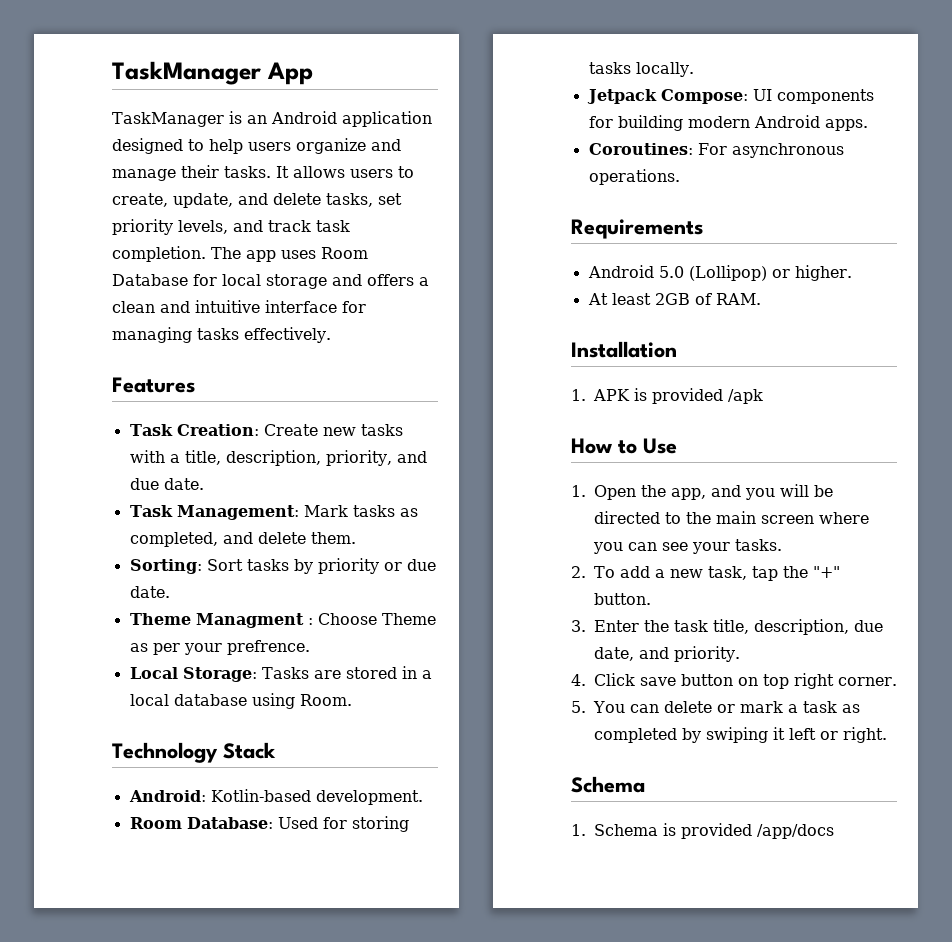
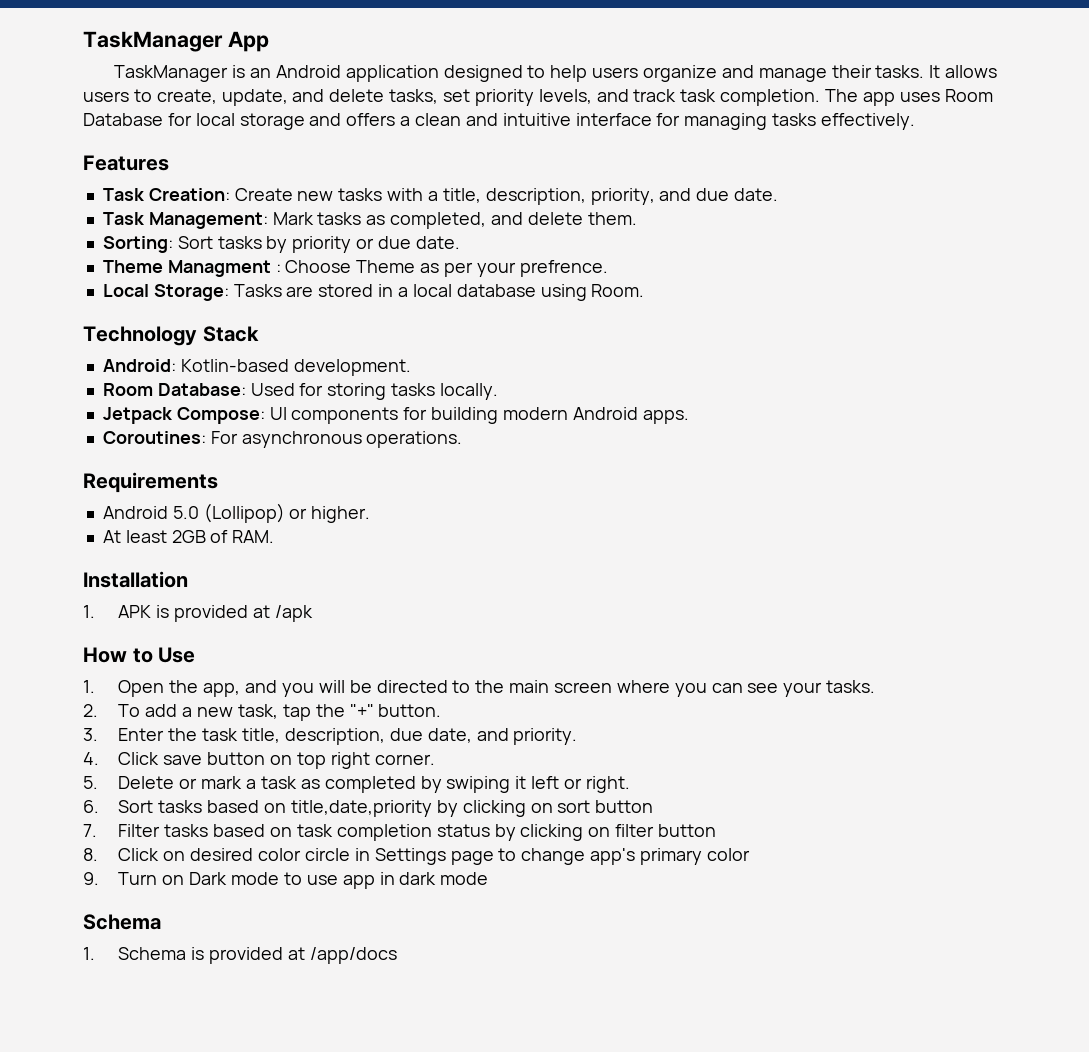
(723, 396) none -> [253,605,271,618] at
[593,701,712,713] You can delete -> [118,776,175,789] Delete
(887, 735) none -> [83,800,654,817] [83,824,716,841] [83,848,750,865] [83,872,489,889] // 6. Sort tasks based on title,date,priority by clicking on sort button // 7. Filter tasks based on task completion status by clicking on filter button // 8. Click on desired color circle in Settings page to change app's primary color // 9. Turn on Dark mode to use app in dark mode
(752, 831) none -> [288,947,306,960] at

